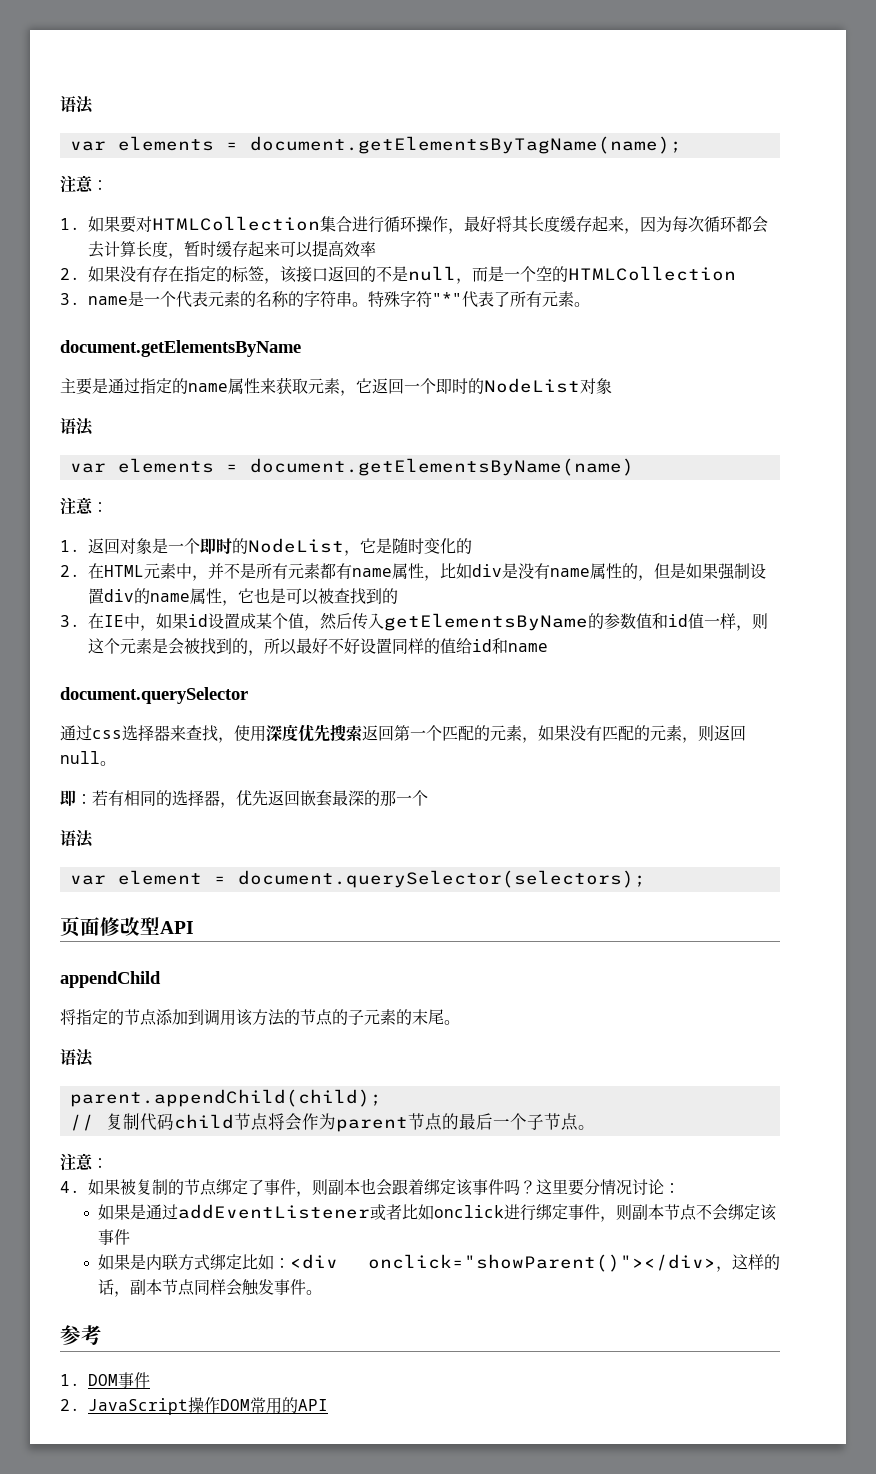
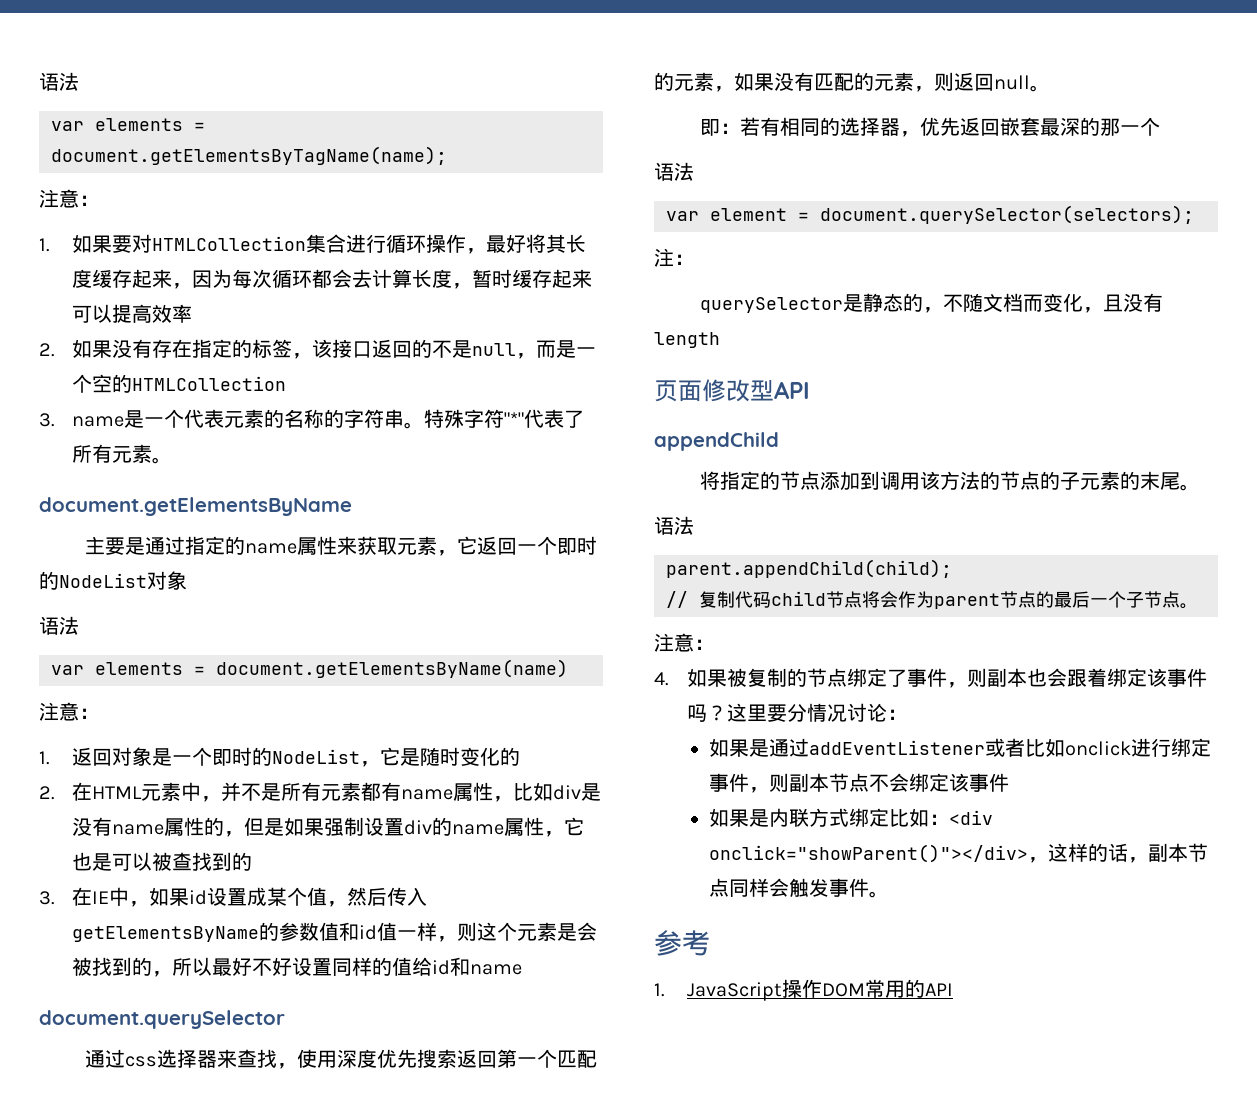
(646, 879) none -> [654,248,694,267] [700,293,1164,313] [654,332,720,348] // 注： // querySelector是静态的，不随文档而变化，且没有length
[88,1372,150,1388] [60,1399,80,1411] DOM事件 // 2. -> (665, 990) none

